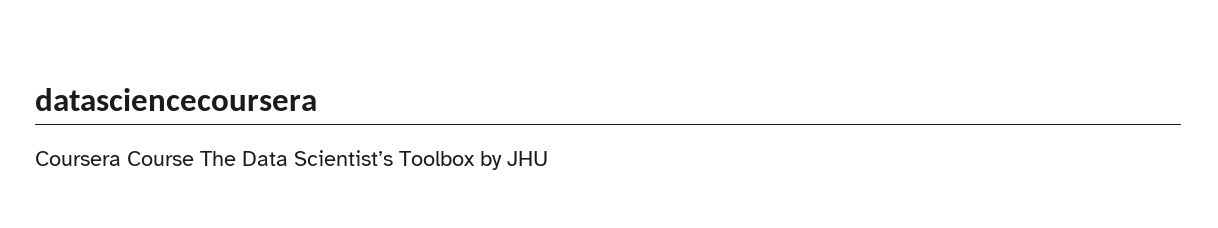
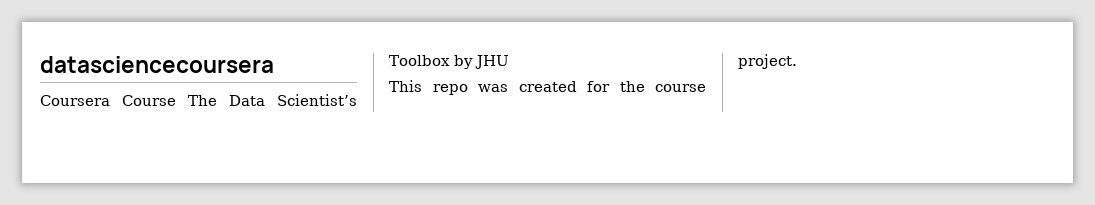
(548, 158) none -> [389,80,706,95] [738,54,797,69] // This repo was created for the course project.

